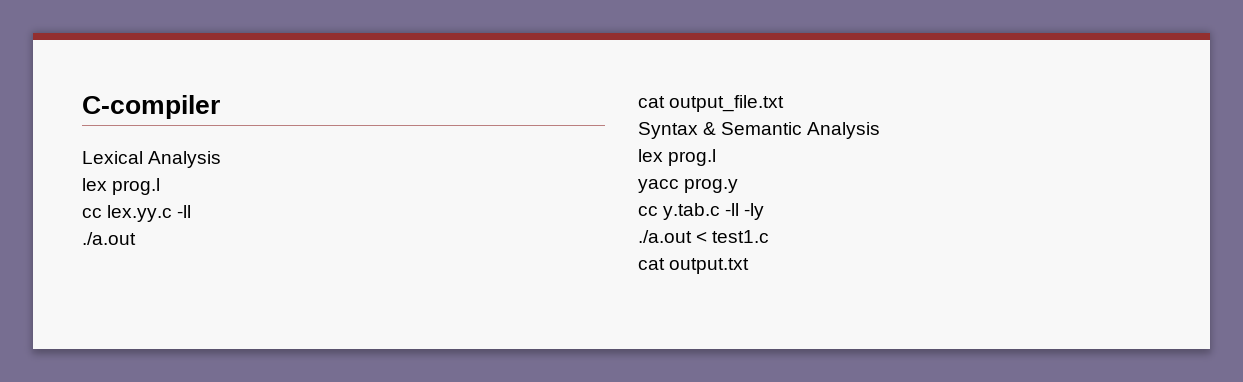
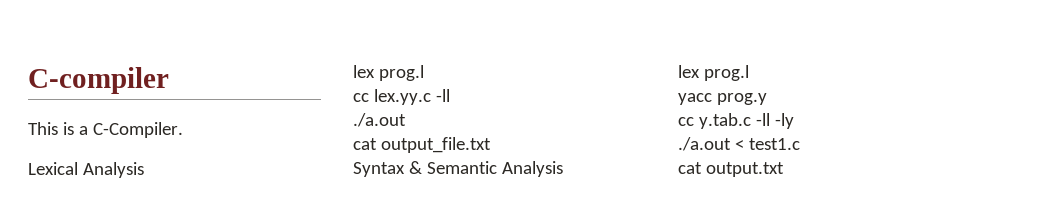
(220, 107) none -> [28,122,183,138] // This is a C-Compiler.

